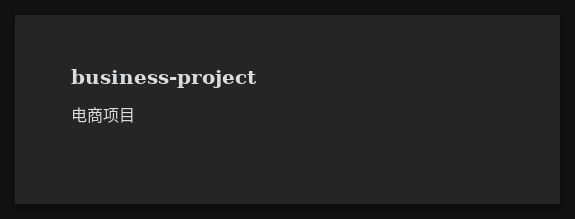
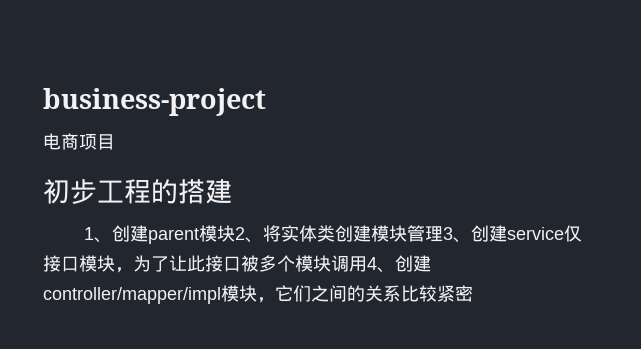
(135, 115) none -> [43,179,232,204] [84,225,583,244] [43,255,431,273] [43,285,473,304] // 初步工程的搭建 // 1、创建parent模块2、将实体类创建模块管理3、创建service仅接口模块，为了让此接口被多个模块调用4、创建controller/mapper/impl模块，它们之间的关系比较紧密

